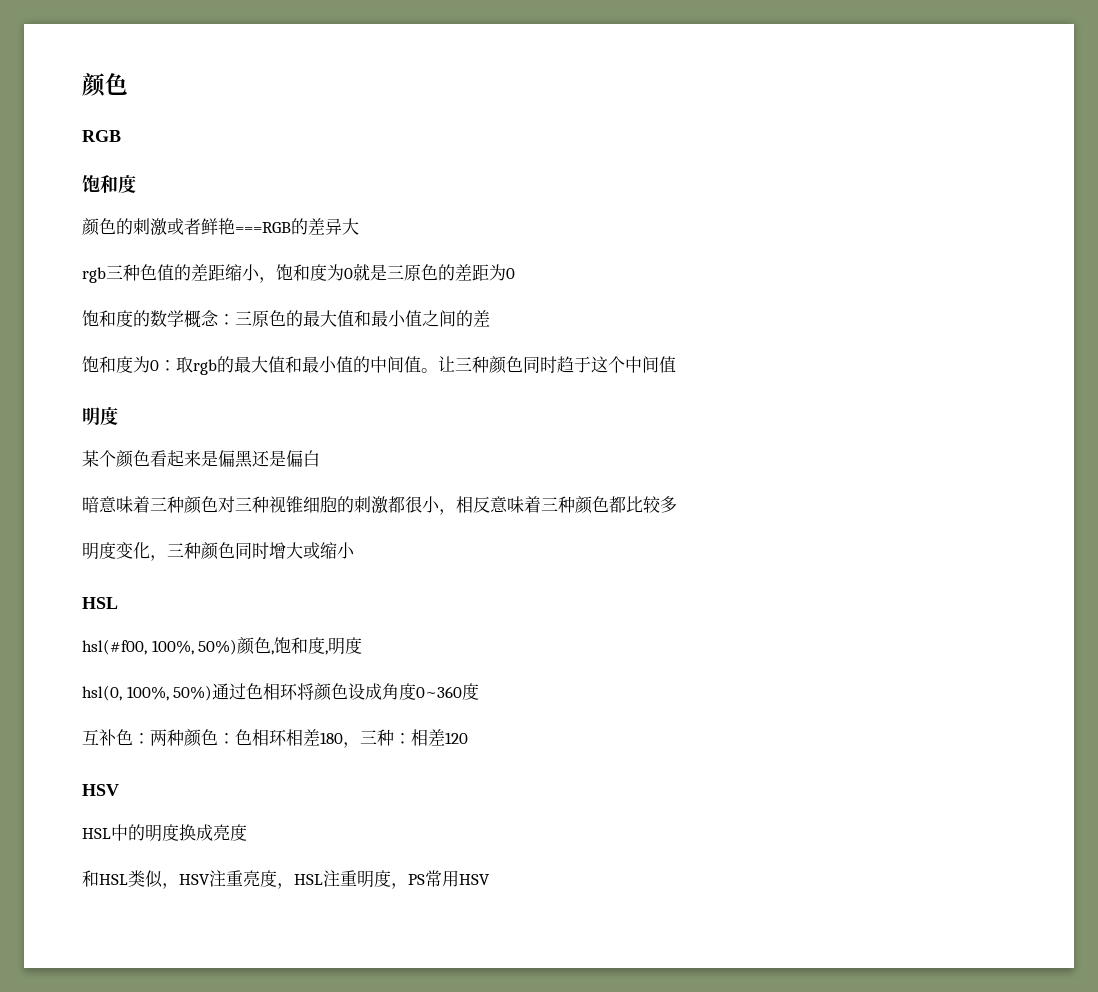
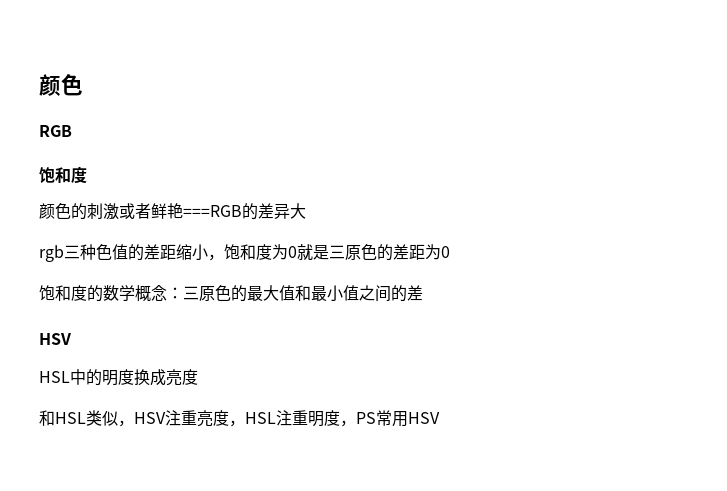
[82,356,676,375] [82,407,118,425] [82,450,320,468] [82,496,677,515] [82,542,355,561] [82,597,118,609] [82,637,363,655] [82,683,480,701] [82,729,468,748] // 饱和度为0：取rgb的最大值和最小值的中间值。让三种颜色同时趋于这个中间值 // 明度 // 某个颜色看起来是偏黑还是偏白 // 暗意味着三种颜色对三种视锥细胞的刺激都很小，相反意味着三种颜色都比较多 // 明度变化，三种颜色同时增大或缩小 // HSL // hsl(#f00, 100%, 50%)颜色,饱和度,明度 // hsl(0, 100%, 50%)通过色相环将颜色设成角度0~360度 // 互补色：两种颜色：色相环相差180，三种：相差120 -> (423, 293) none

